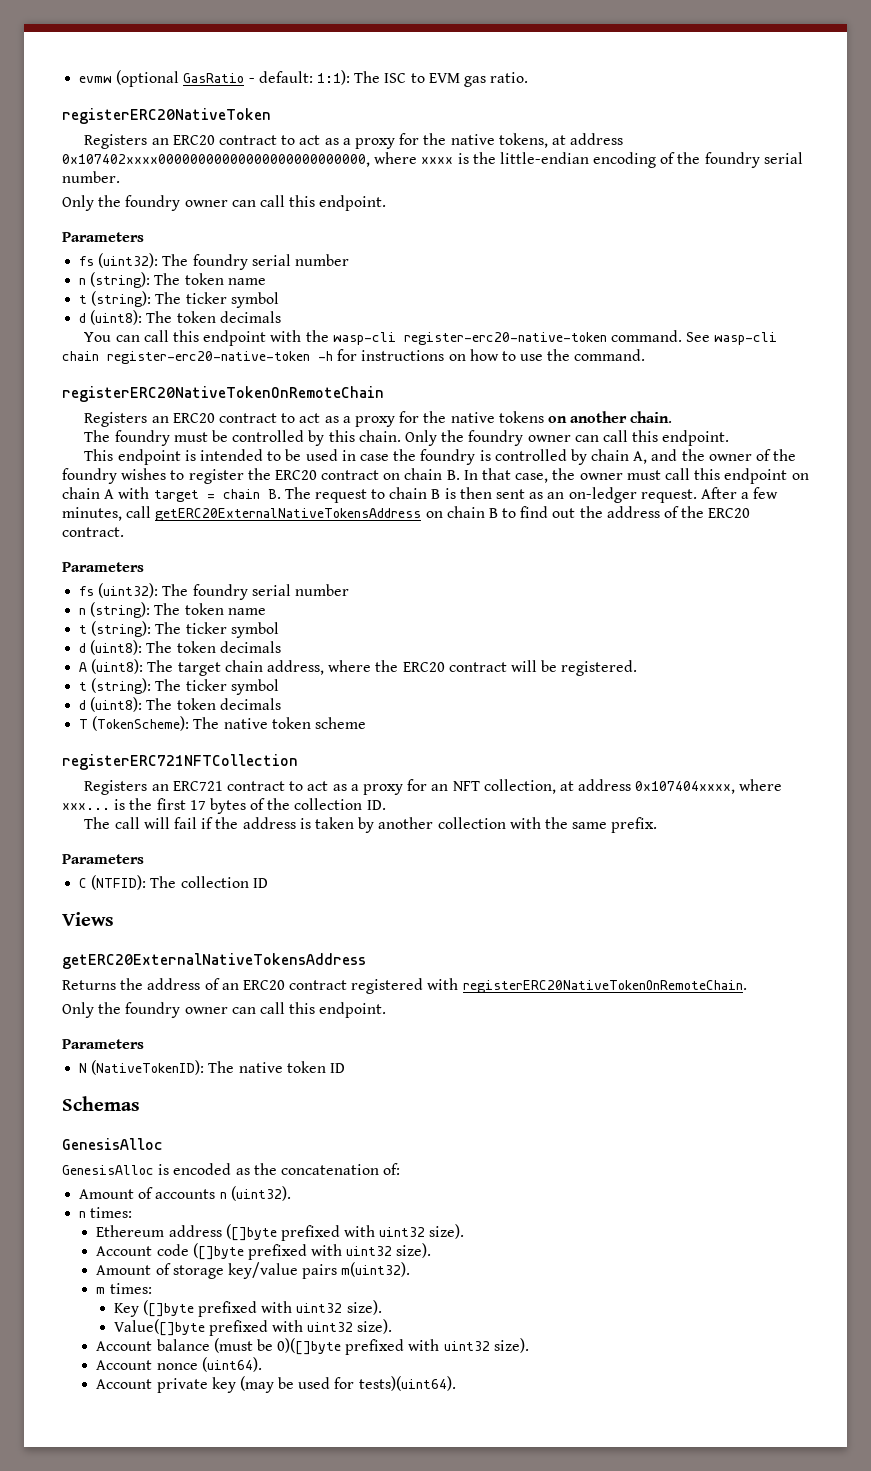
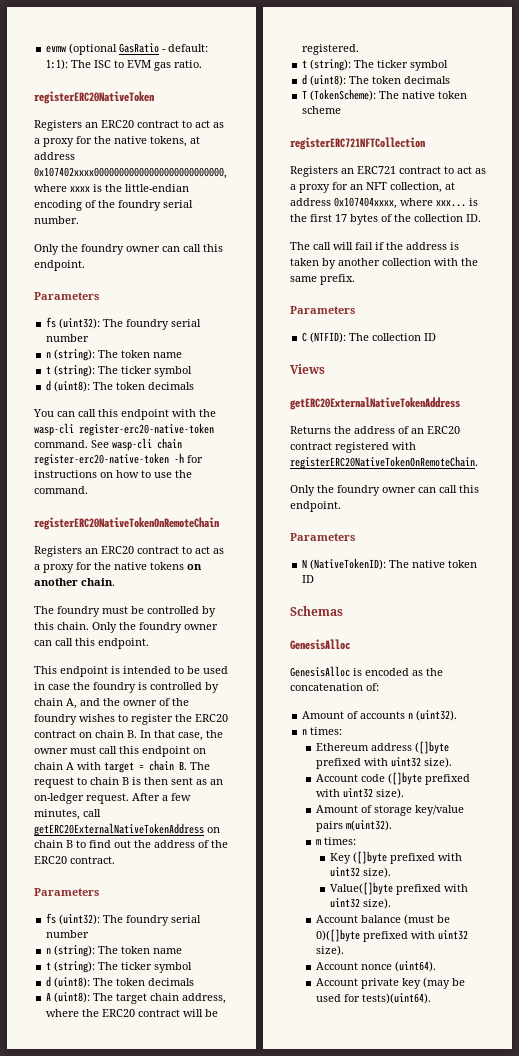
[155,508,422,521] getERC20ExternalNativeTokensAddress -> [34,823,204,836] getERC20ExternalNativeTokenAddress
[62,953,366,969] getERC20ExternalNativeTokensAddress -> [290,397,460,410] getERC20ExternalNativeTokenAddress

